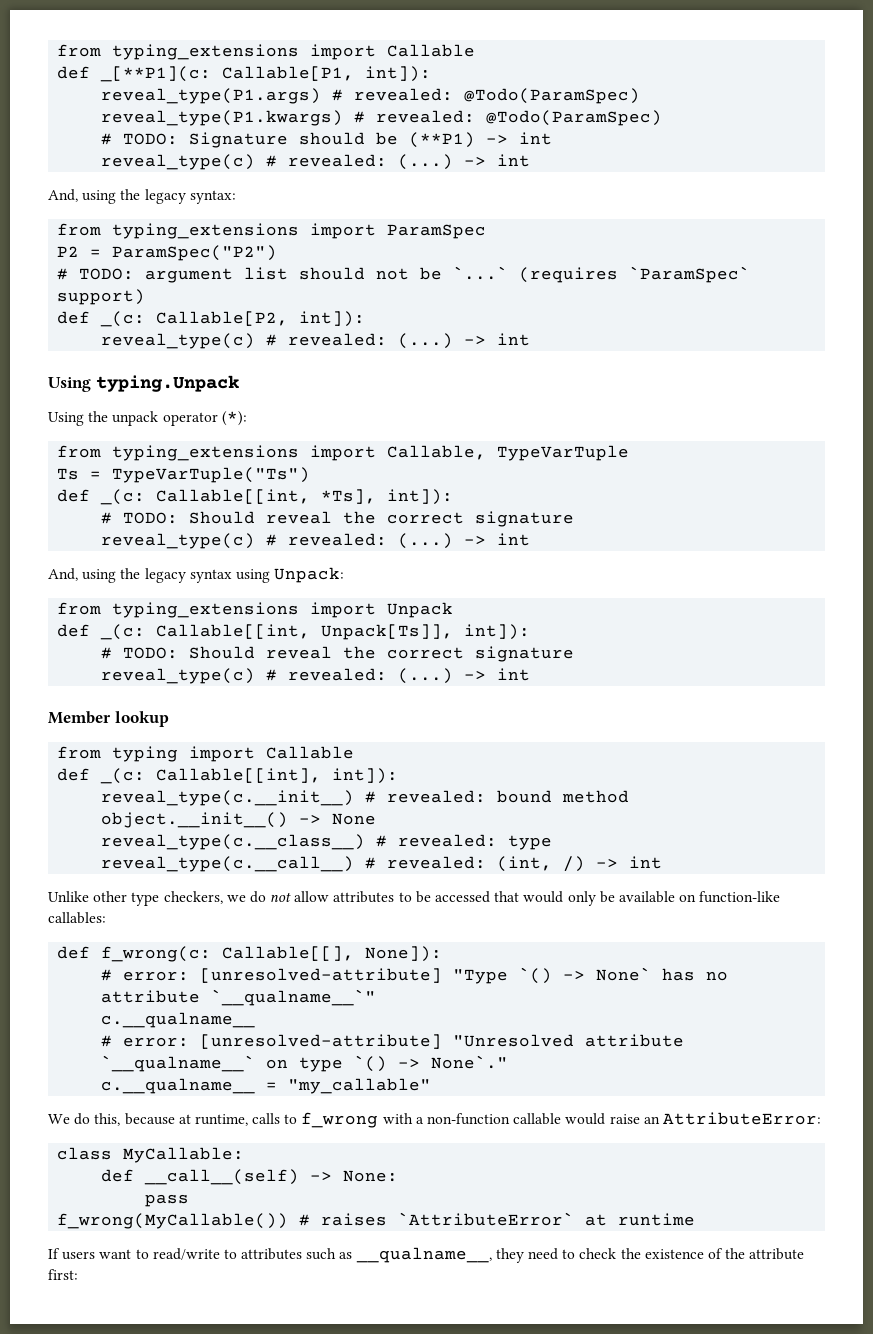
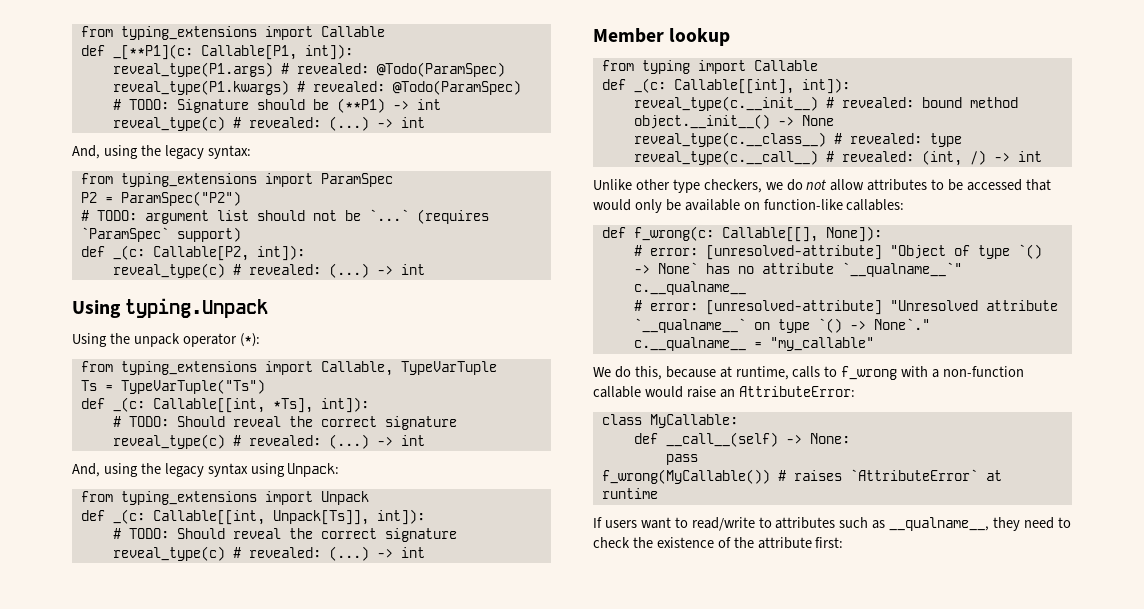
[453,969,509,984] "Type -> [889,245,1010,259] "Object of type

